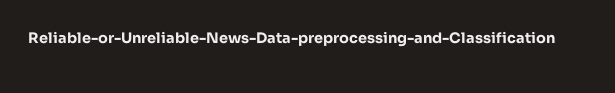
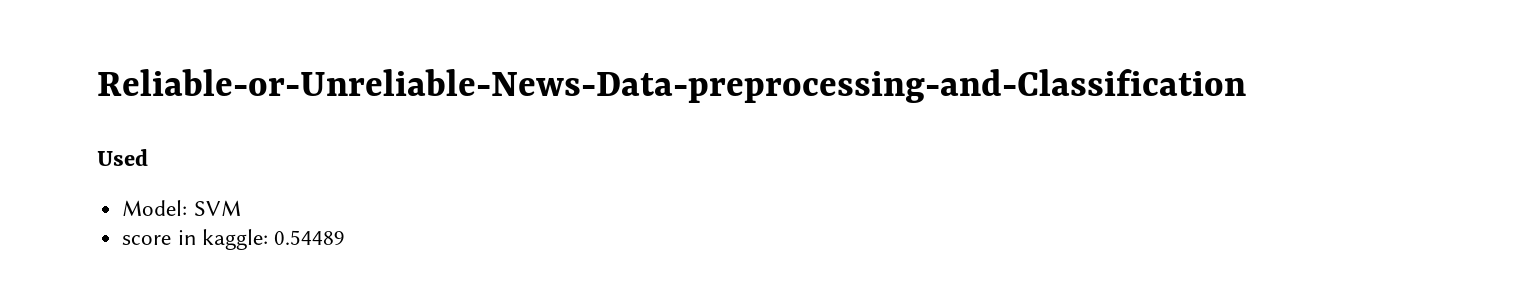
(555, 39) none -> [97,149,148,166] [122,200,241,216] [122,229,345,250] // Used // Model: SVM // score in kaggle: 0.54489

